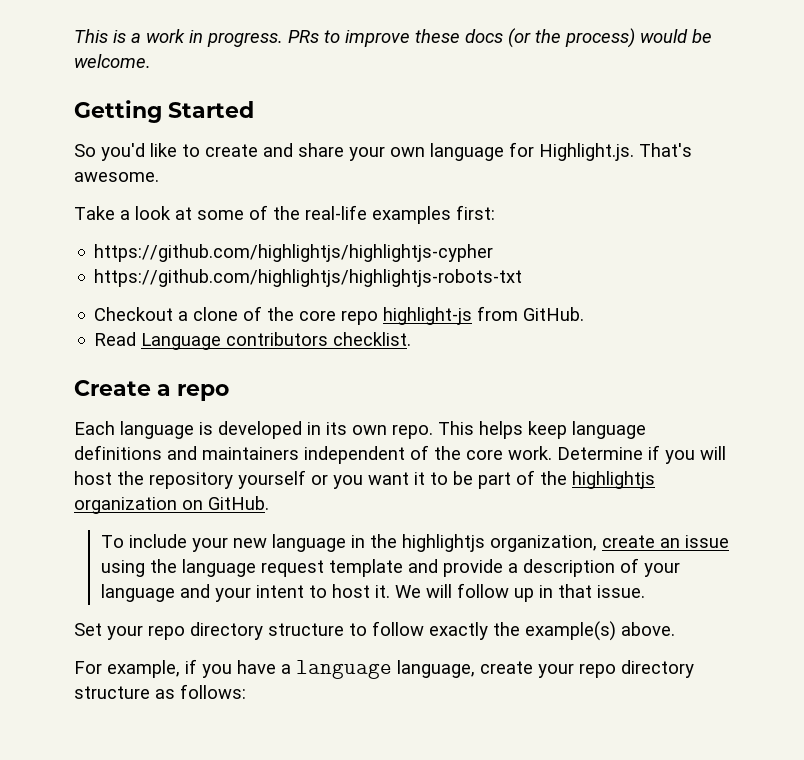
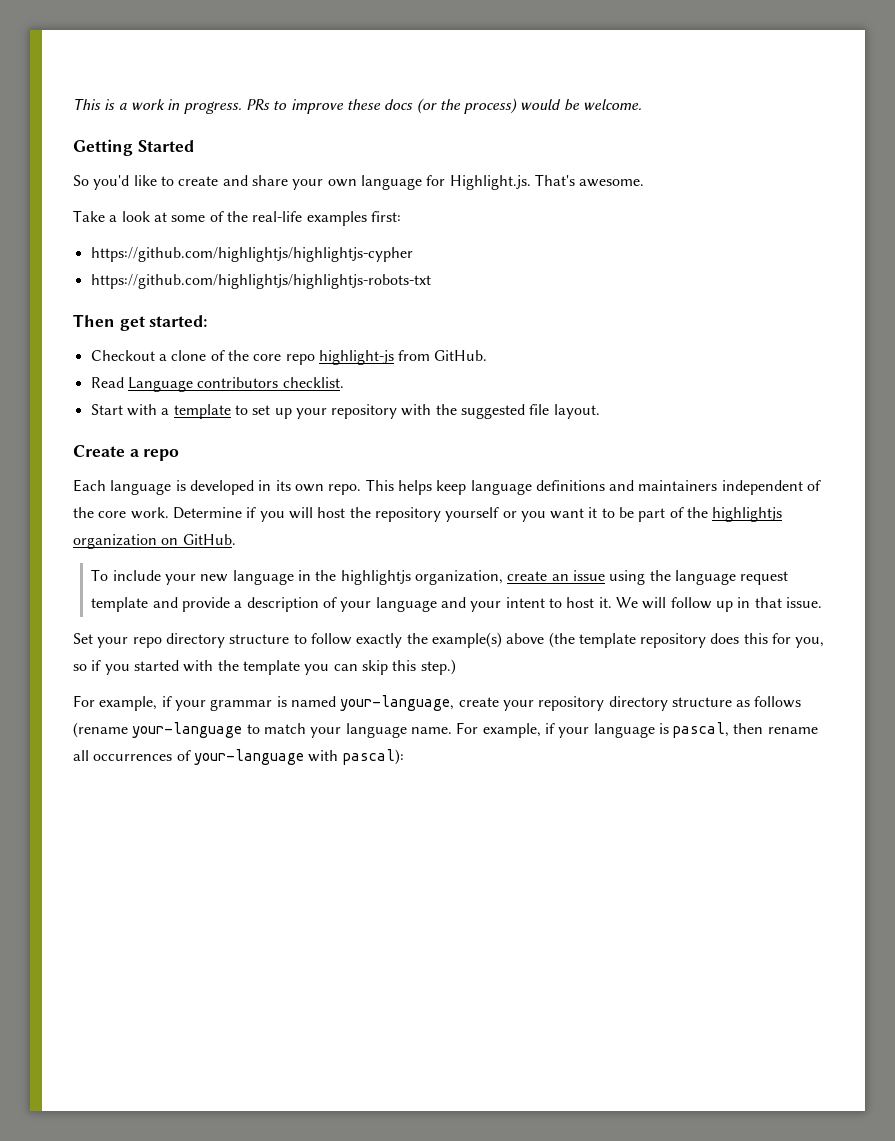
(523, 278) none -> [73,314,208,331] // Then get started:
(412, 339) none -> [90,404,600,419] // Start with a template to set up your repository with the suggested file layout.
[621,622,675,636] [74,659,475,679] above. // For example, if you have a language language, -> [506,632,825,648] [73,659,456,675] [73,695,455,711] above (the template repository does this for you, so if you started with the template you can skip this step.) // For example, if your grammar is named your-language,
[579,663,616,678] repo -> [538,696,605,711] repository
[180,684,246,699] follows: -> [754,696,802,708] [73,722,818,738] [73,749,404,765] follows (rename your-language to match your language name. For example, if your language is pascal, then rename all occurrences of your-language with pascal):

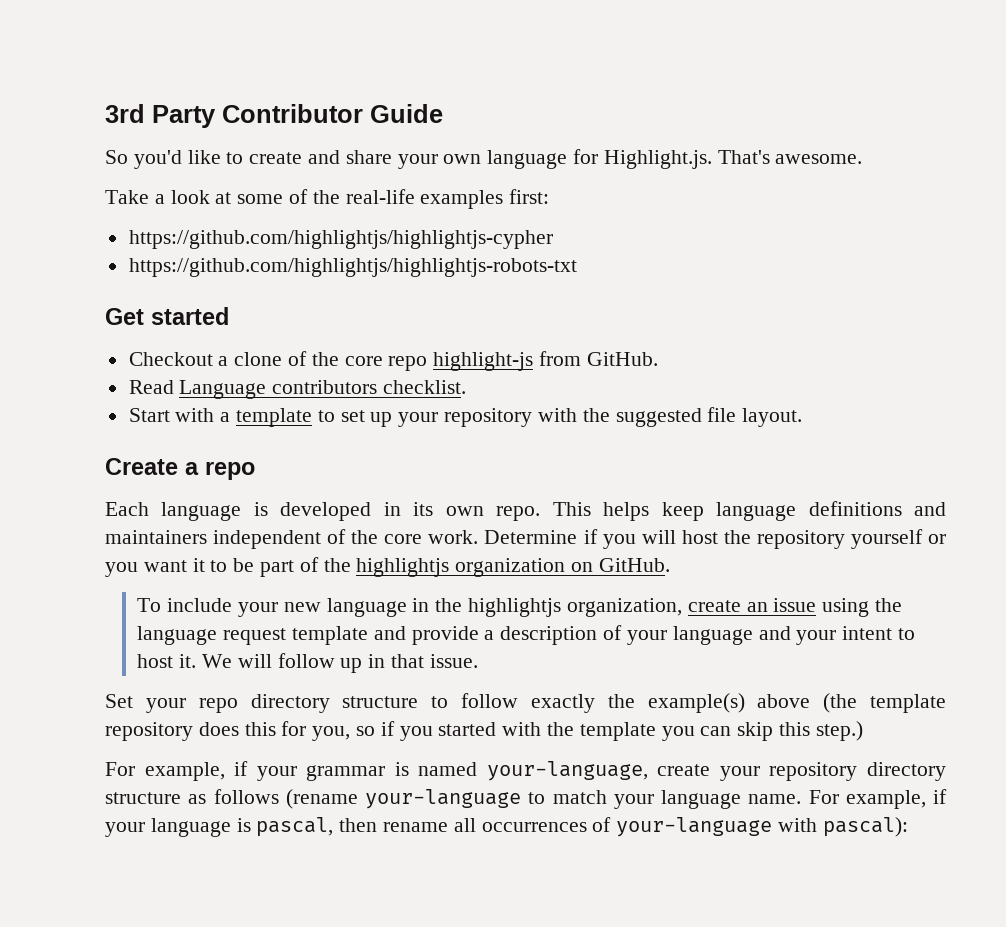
[73,98,643,114] [73,139,194,156] This is a work in progress. PRs to improve these docs (or the process) would be welcome. // Getting Started -> [105,104,443,128] 3rd Party Contributor Guide
[73,314,208,331] Then get started: -> [105,307,229,325] Get started

